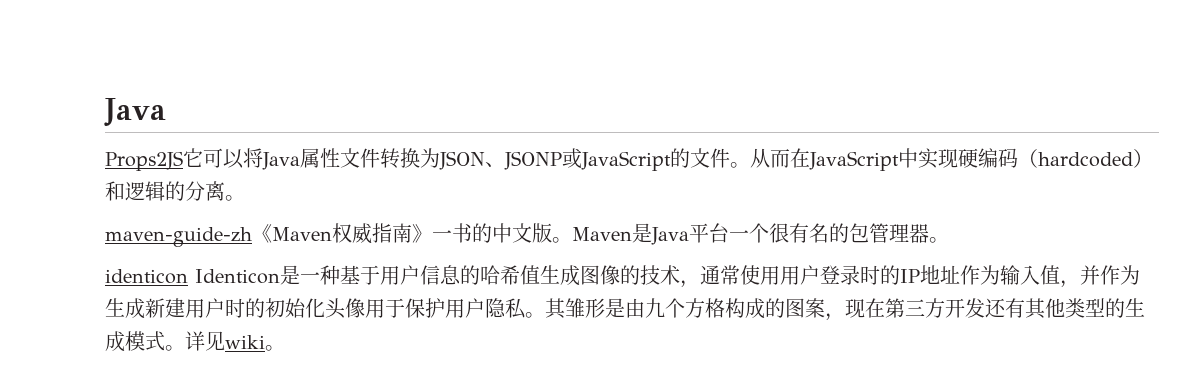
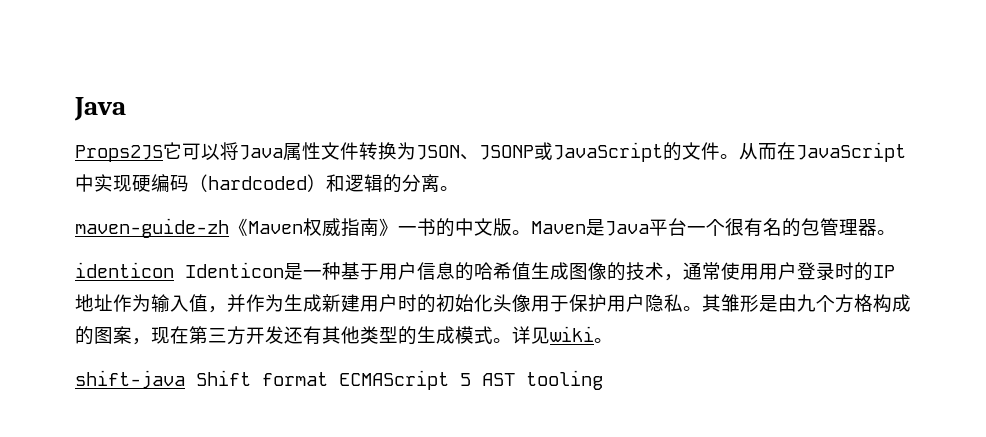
(285, 348) none -> [75,370,603,390] // shift-java Shift format ECMAScript 5 AST tooling

